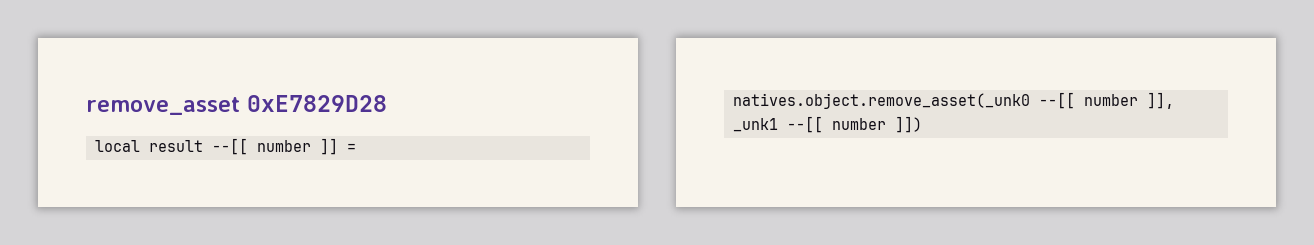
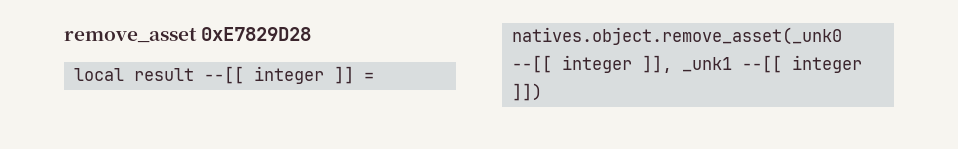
[257,140,312,152] number -> [253,66,324,84] integer
[1084,94,1139,106] number -> [561,55,632,73] integer
[832,118,887,130] number -> [791,55,862,73] integer

